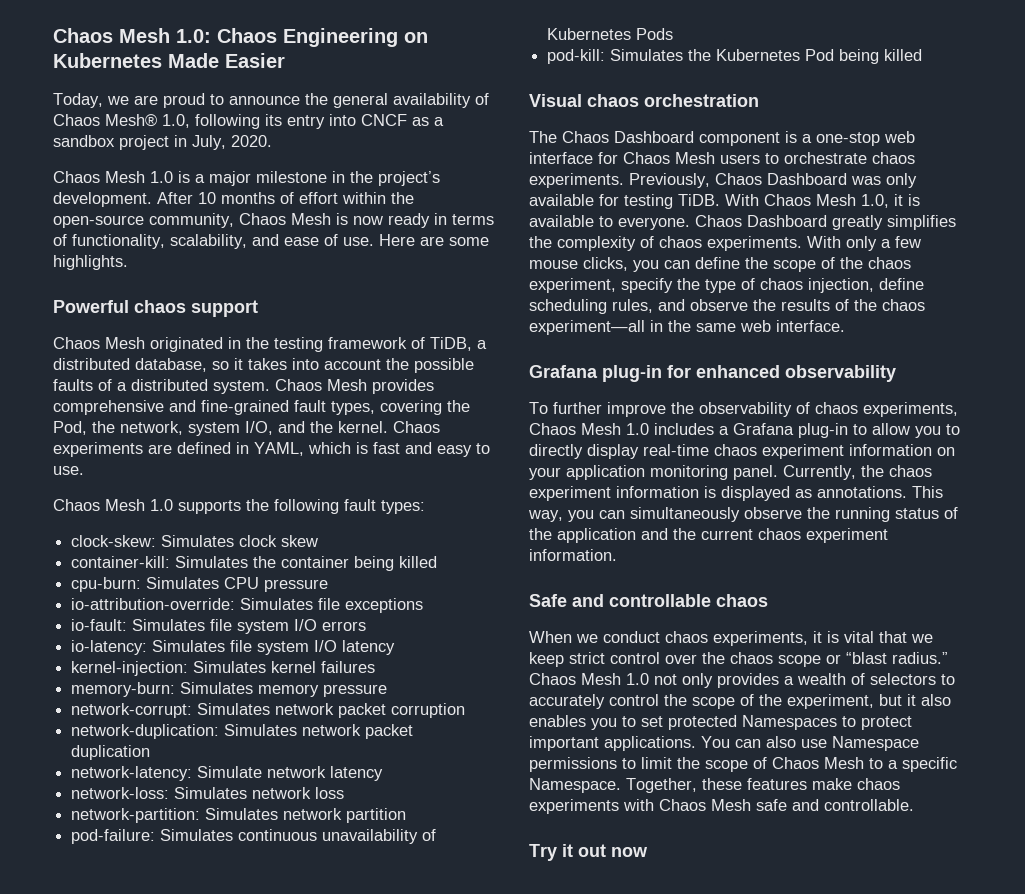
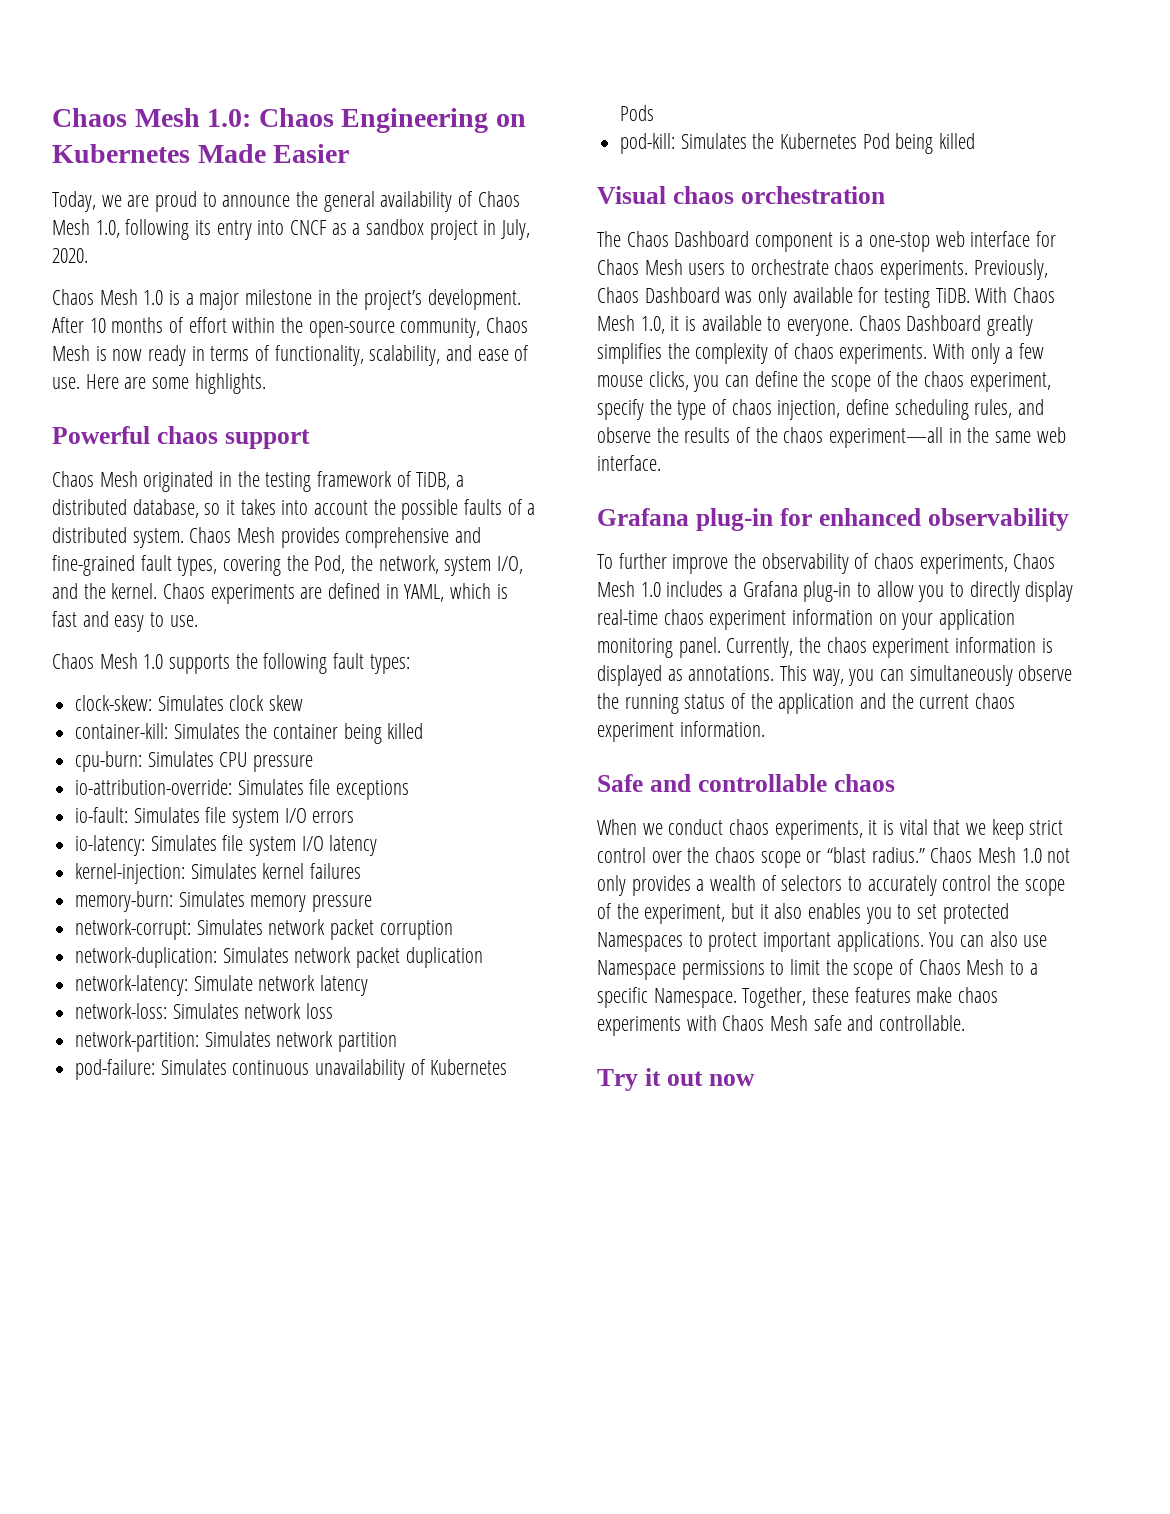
[105,114,157,127] Mesh® -> [52,219,90,235] Mesh

